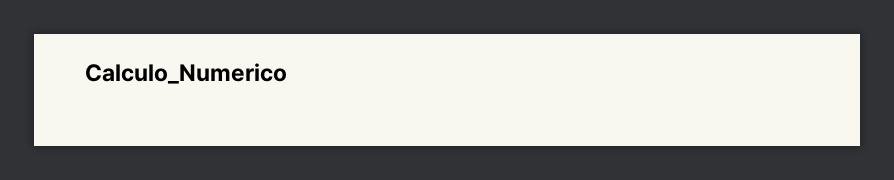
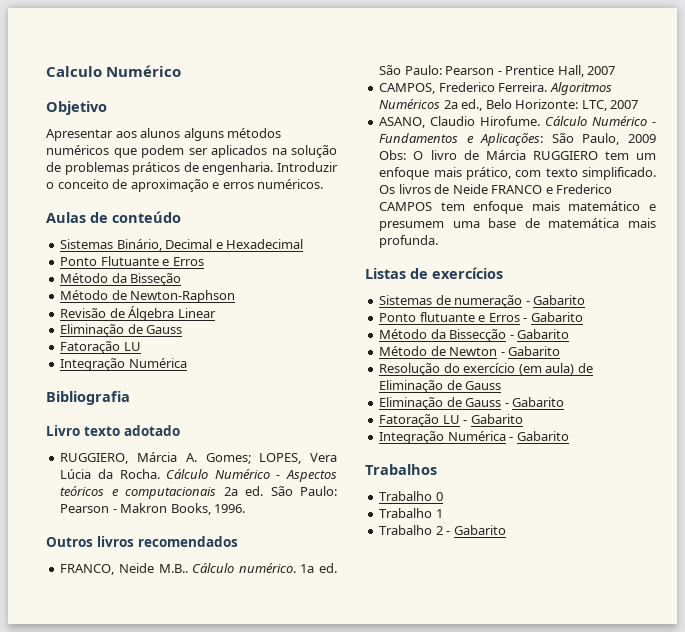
[85,63,287,84] Calculo_Numerico -> [46,65,182,77] [46,101,107,115] [46,128,282,141] [46,145,337,158] [46,162,338,175] [46,179,324,192] [46,211,181,223] [60,239,304,251] [60,256,204,266] [60,273,182,286] [60,290,236,303] [60,306,216,321] [60,324,183,337] [60,341,141,354] [60,358,187,371] [46,391,130,405] [46,425,180,436] [60,452,337,464] [60,469,337,482] [60,486,337,499] [60,503,246,515] [46,536,238,547] [60,563,337,575] [379,65,616,77] [379,82,612,95] [379,99,639,111] [379,116,656,128] [379,133,656,146] [379,150,656,160] [379,167,656,180] [379,184,613,194] [379,201,656,214] [379,218,656,231] [379,235,439,248] [365,267,503,279] [379,295,586,308] [379,312,583,322] [379,329,570,342] [379,346,561,356] [379,363,593,376] [379,380,502,393] [379,397,565,410] [379,414,523,427] [379,431,569,444] [365,464,437,475] [379,491,443,501] [379,508,443,518] [379,525,506,535] Calculo Numérico // Objetivo // Apresentar aos alunos alguns métodos numéricos que podem ser aplicados na solução de problemas práticos de engenharia. Introduzir o conceito de aproximação e erros numéricos. // Aulas de conteúdo // Sistemas Binário, Decimal e Hexadecimal // Ponto Flutuante e Erros // Método da Bisseção // Método de Newton-Raphson // Revisão de Álgebra Linear // Eliminação de Gauss // Fatoração LU // Integração Numérica // Bibliografia // Livro texto adotado // RUGGIERO, Márcia A. Gomes; LOPES, Vera Lúcia da Rocha. Cálculo Numérico - Aspectos teóricos e computacionais 2a ed. São Paulo: Pearson - Makron Books, 1996. // Outros livros recomendados // FRANCO, Neide M.B.. Cálculo numérico. 1a ed. São Paulo: Pearson - Prentice Hall, 2007 // CAMPOS, Frederico Ferreira. Algoritmos Numéricos 2a ed., Belo Horizonte: LTC, 2007 // ASANO, Claudio Hirofume. Cálculo Numérico - Fundamentos e Aplicações: São Paulo, 2009 Obs: O livro de Márcia RUGGIERO tem um enfoque mais prático, com texto simplificado. Os livros de Neide FRANCO e Frederico CAMPOS tem enfoque mais matemático e presumem uma base de matemática mais profunda. // Listas de exercícios // Sistemas de numeração - Gabarito // Ponto flutuante e Erros - Gabarito // Método da Bissecção - Gabarito // Método de Newton - Gabarito // Resolução do exercício (em aula) de Eliminação de Gauss // Eliminação de Gauss - Gabarito // Fatoração LU - Gabarito // Integração Numérica - Gabarito // Trabalhos // Trabalho 0 // Trabalho 1 // Trabalho 2 - Gabarito

